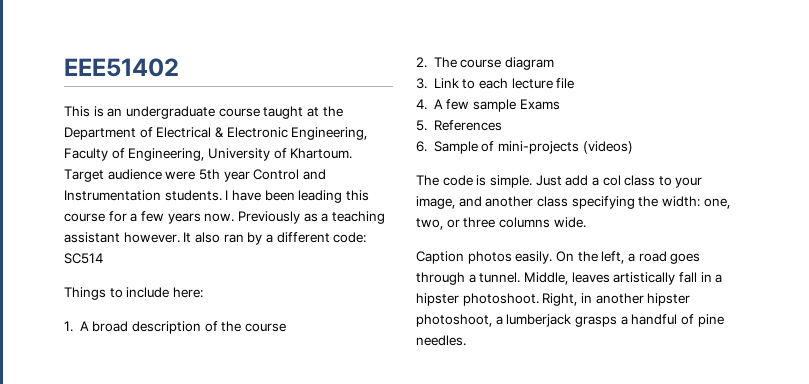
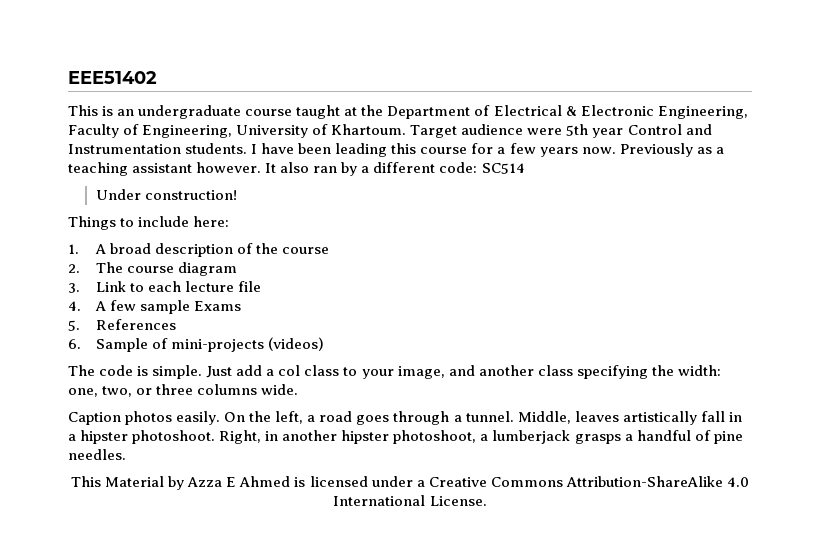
(103, 258) none -> [95,189,237,200] // Under construction!
(466, 340) none -> [71,476,749,490] [333,495,487,506] // This Material by Azza E Ahmed is licensed under a Creative Commons Attribution-ShareAlike 4.0 International License.

